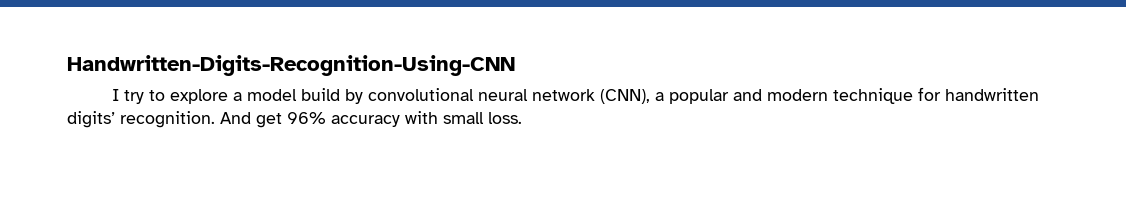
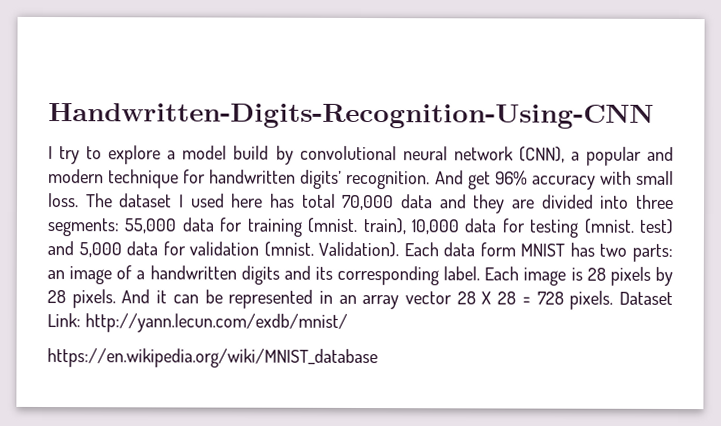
(522, 118) none -> [85,193,674,214] [47,217,674,238] [47,241,673,262] [47,265,673,286] [47,289,673,310] [47,313,348,333] [47,348,378,369] The dataset I used here has total 70,000 data and they are divided into three segments: 55,000 data for training (mnist. train), 10,000 data for testing (mnist. test) and 5,000 data for validation (mnist. Validation). Each data form MNIST has two parts: an image of a handwritten digits and its corresponding label. Each image is 28 pixels by 28 pixels. And it can be represented in an array vector 28 X 28 = 728 pixels. Dataset Link: http://yann.lecun.com/exdb/mnist/ // https://en.wikipedia.org/wiki/MNIST_database

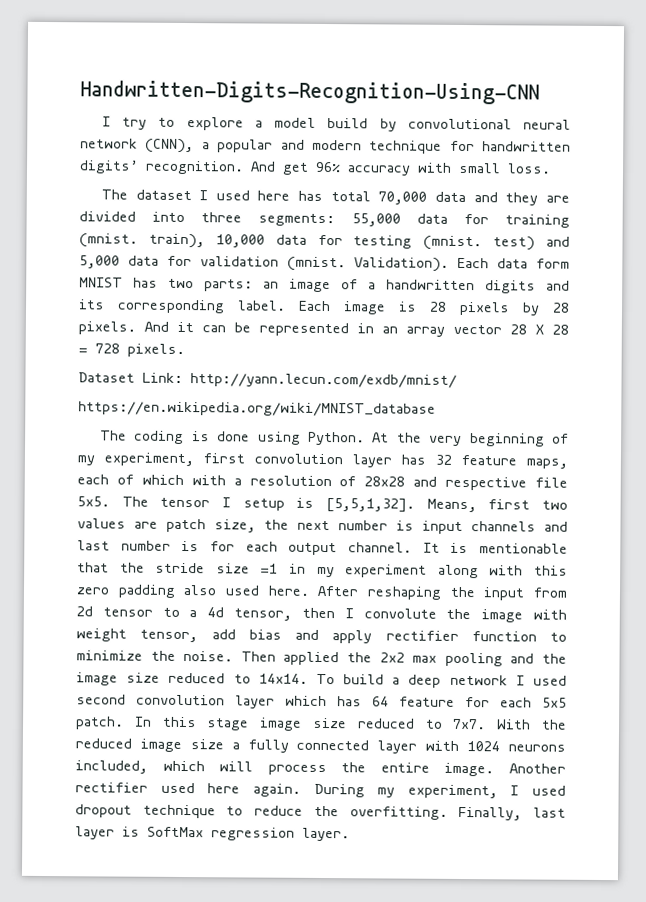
(79, 200) none -> (551, 168) //
(614, 300) none -> (185, 350) //
(378, 358) none -> [99,430,570,447] [77,452,568,469] [77,474,568,491] [77,496,568,513] [77,518,568,534] [77,540,568,556] [77,562,568,579] [76,584,568,601] [76,606,567,623] [76,628,567,644] [76,650,568,667] [76,672,567,688] [76,694,567,709] [76,716,567,731] [75,738,567,754] [75,760,566,777] [75,782,566,799] [75,804,566,821] [75,826,350,842] // The coding is done using Python. At the very beginning of my experiment, first convolution layer has 32 feature maps, each of which with a resolution of 28x28 and respective file 5x5. The tensor I setup is [5,5,1,32]. Means, first two values are patch size, the next number is input channels and last number is for each output channel. It is mentionable that the stride size =1 in my experiment along with this zero padding also used here. After reshaping the input from 2d tensor to a 4d tensor, then I convolute the image with weight tensor, add bias and apply rectifier function to minimize the noise. Then applied the 2x2 max pooling and the image size reduced to 14x14. To build a deep network I used second convolution layer which has 64 feature for each 5x5 patch. In this stage image size reduced to 7x7. With the reduced image size a fully connected layer with 1024 neurons included, which will process the entire image. Another rectifier used here again. During my experiment, I used dropout technique to reduce the overfitting. Finally, last layer is SoftMax regression layer.

